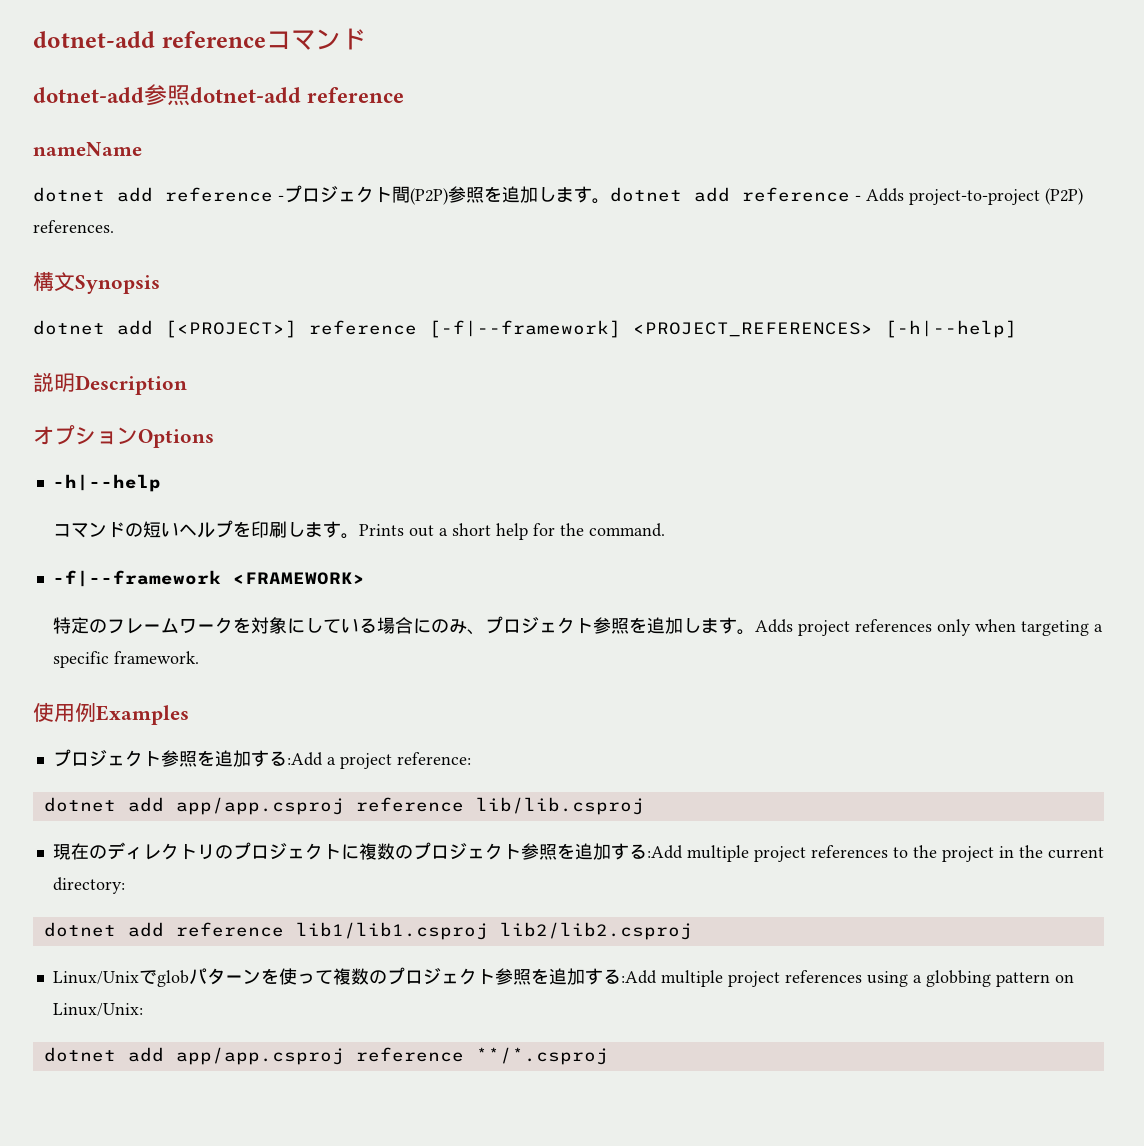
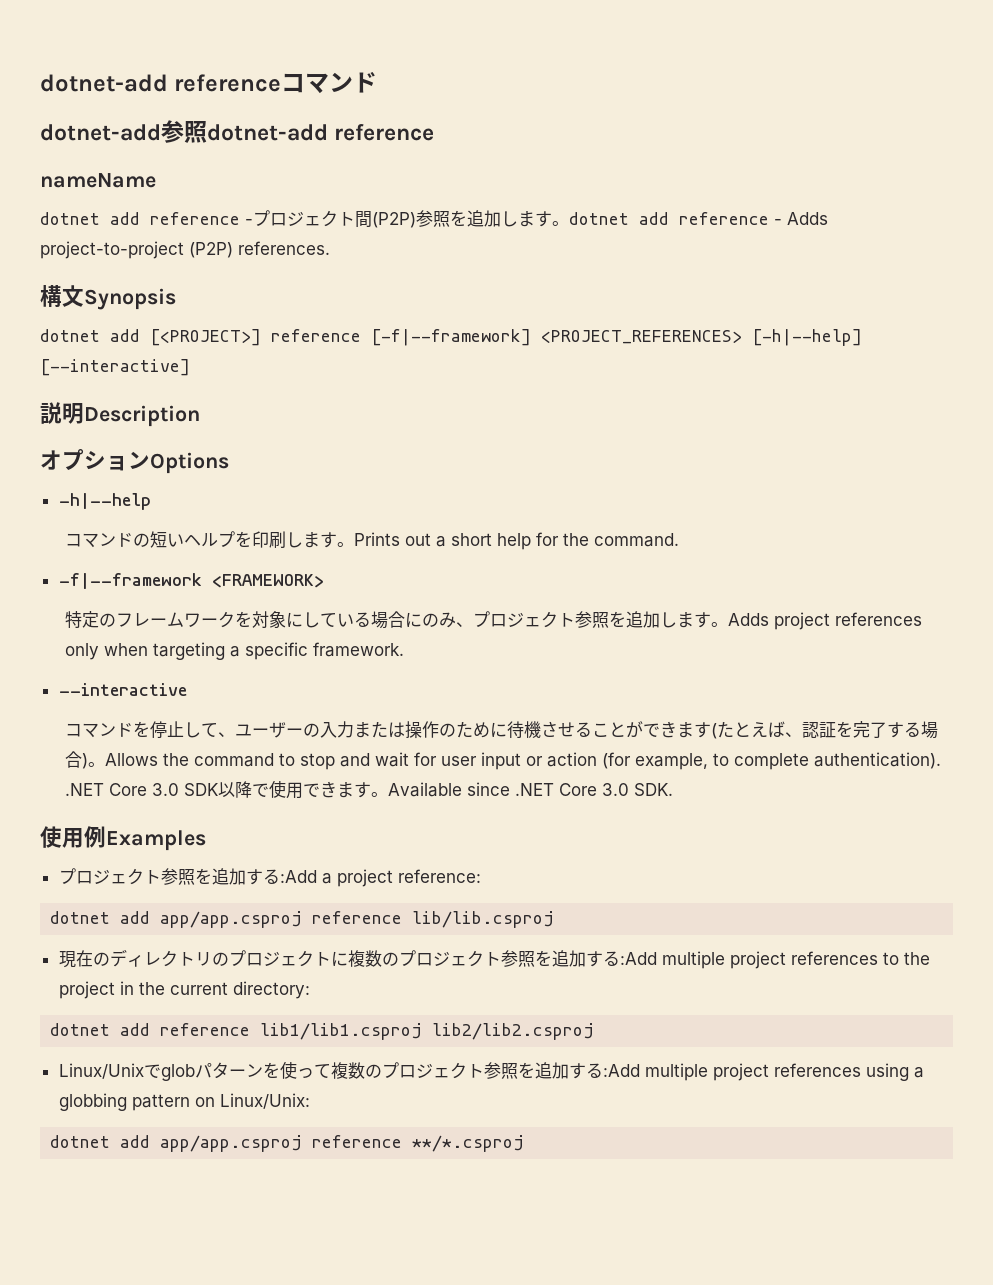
(1017, 329) none -> [40,359,190,376] [--interactive]
(200, 657) none -> [58,683,187,696] [65,721,939,739] [65,751,942,770] [65,780,674,799] // --interactive // コマンドを停止して、ユーザーの入力または操作のために待機させることができます(たとえば、認証を完了する場合)。Allows the command to stop and wait for user input or action (for example, to complete authentication). .NET Core 3.0 SDK以降で使用できます。Available since .NET Core 3.0 SDK.

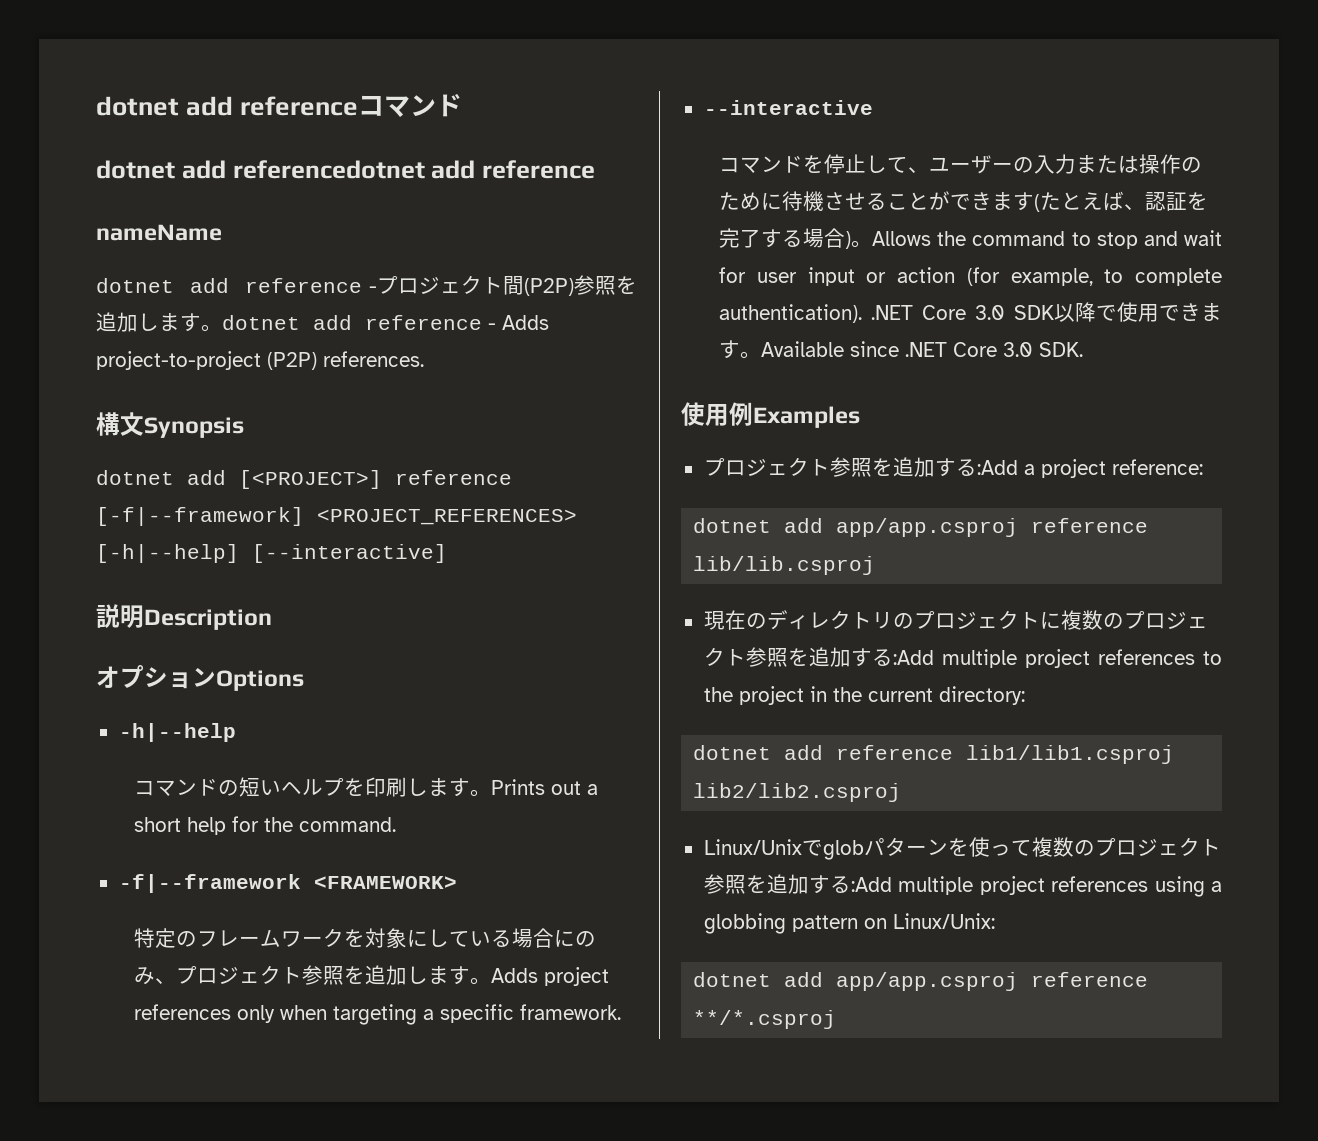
[40,74,168,92] dotnet-add -> [96,96,234,116] dotnet add
[40,120,328,143] dotnet-add参照dotnet-add -> [96,160,476,179] dotnet add referencedotnet add

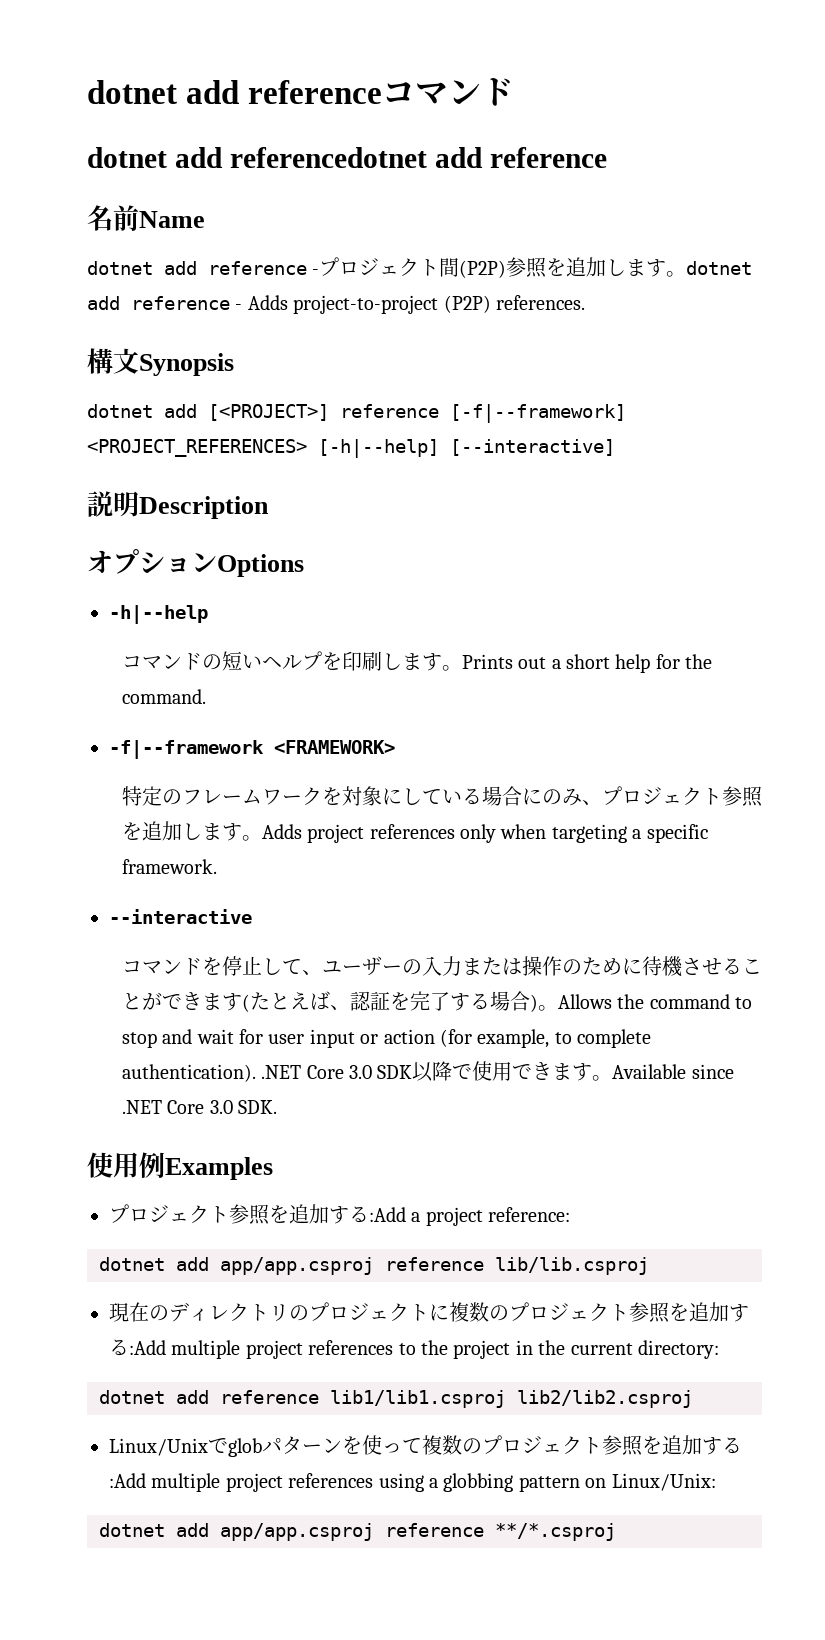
[96,224,222,241] nameName -> [87,205,205,231] 名前Name

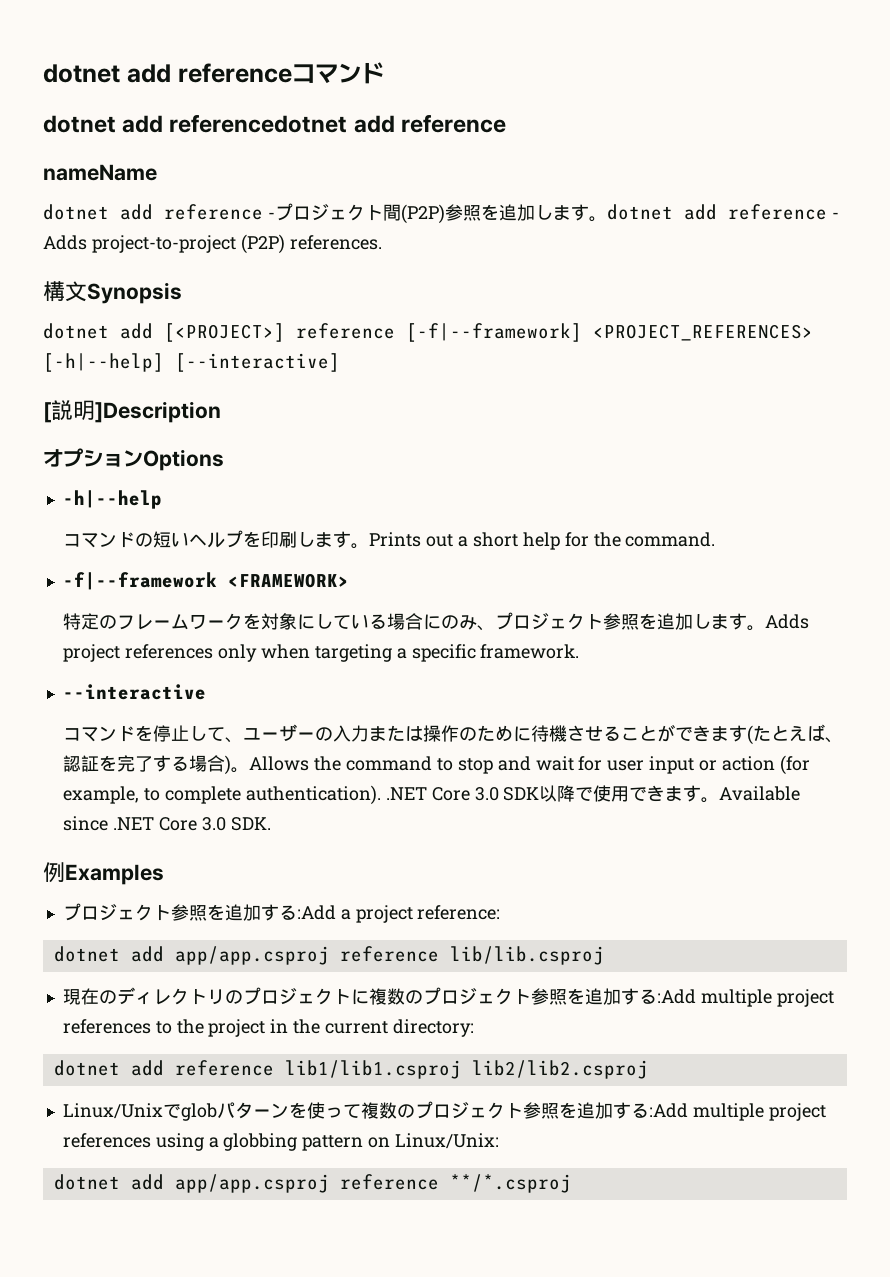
[87,205,205,231] 名前Name -> [43,164,157,181] nameName
[87,491,269,519] 説明Description -> [43,400,221,423] [説明]Description
[87,1152,139,1178] 使用 -> (271, 824) none

